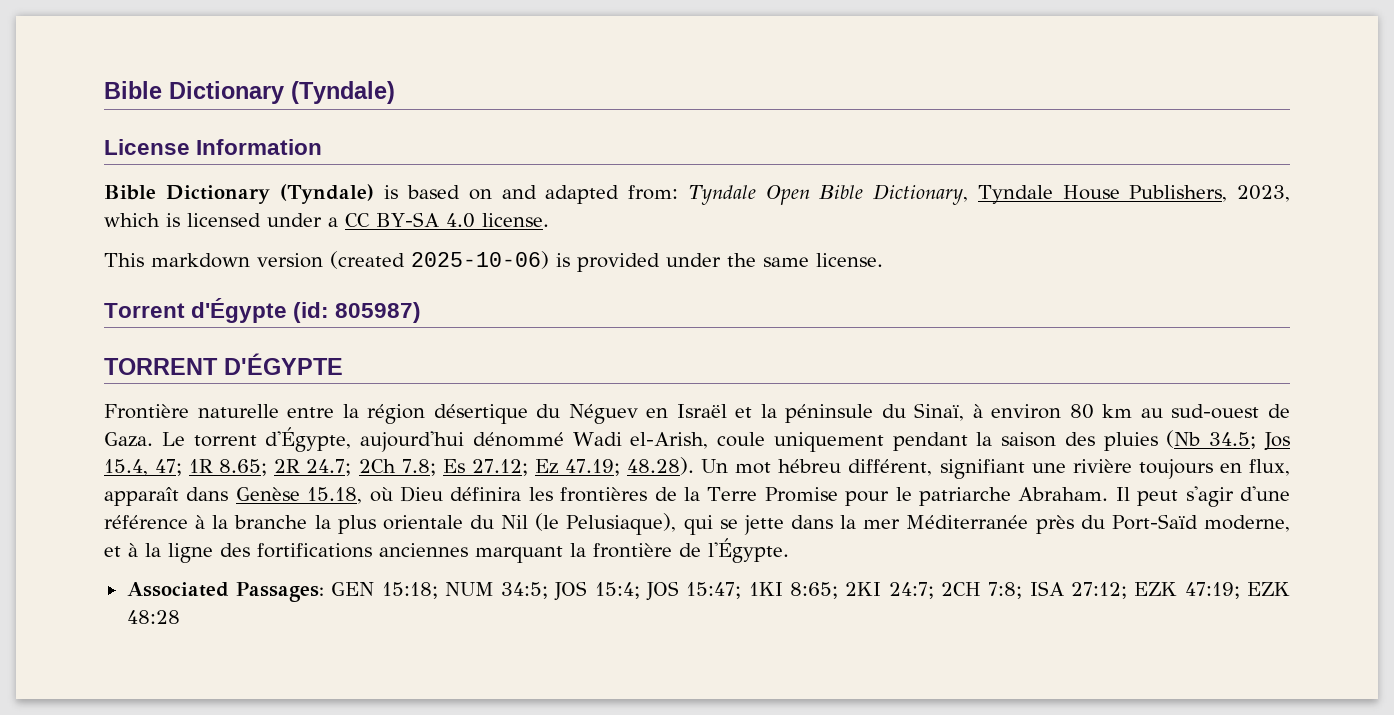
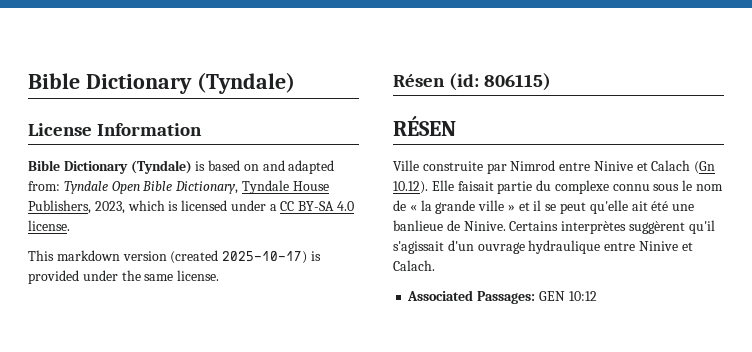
[411,251,549,269] 2025-10-06) -> [222,251,308,264] 2025-10-17)
[104,298,422,323] [104,353,343,375] [104,403,1291,424] [104,427,1290,452] [104,457,1290,479] [104,486,1290,507] [104,513,1290,535] [104,538,789,563] [126,581,1291,602] [126,610,180,624] Torrent d'Égypte (id: 805987) // TORRENT D'ÉGYPTE // Frontière naturelle entre la région désertique du Néguev en Israël et la péninsule du Sinaï, à environ 80 km au sud-ouest de Gaza. Le torrent d'Égypte, aujourd'hui dénommé Wadi el-Arish, coule uniquement pendant la saison des pluies (Nb 34.5; Jos 15.4, 47; 1R 8.65; 2R 24.7; 2Ch 7.8; Es 27.12; Ez 47.19; 48.28). Un mot hébreu différent, signifiant une rivière toujours en flux, apparaît dans Genèse 15.18, où Dieu définira les frontières de la Terre Promise pour le patriarche Abraham. Il peut s'agir d'une référence à la branche la plus orientale du Nil (le Pelusiaque), qui se jette dans la mer Méditerranée près du Port-Saïd moderne, et à la ligne des fortifications anciennes marquant la frontière de l'Égypte. // Associated Passages: GEN 15:18; NUM 34:5; JOS 15:4; JOS 15:47; 1KI 8:65; 2KI 24:7; 2CH 7:8; ISA 27:12; EZK 47:19; EZK 48:28 -> [393,73,552,91] [393,116,456,136] [393,160,716,174] [393,180,724,194] [393,200,695,214] [393,220,715,234] [393,240,693,254] [393,260,435,271] [407,290,597,304] Résen (id: 806115) // RÉSEN // Ville construite par Nimrod entre Ninive et Calach (Gn 10.12). Elle faisait partie du complexe connu sous le nom de « la grande ville » et il se peut qu'elle ait été une banlieue de Ninive. Certains interprètes suggèrent qu'il s'agissait d'un ouvrage hydraulique entre Ninive et Calach. // Associated Passages: GEN 10:12

